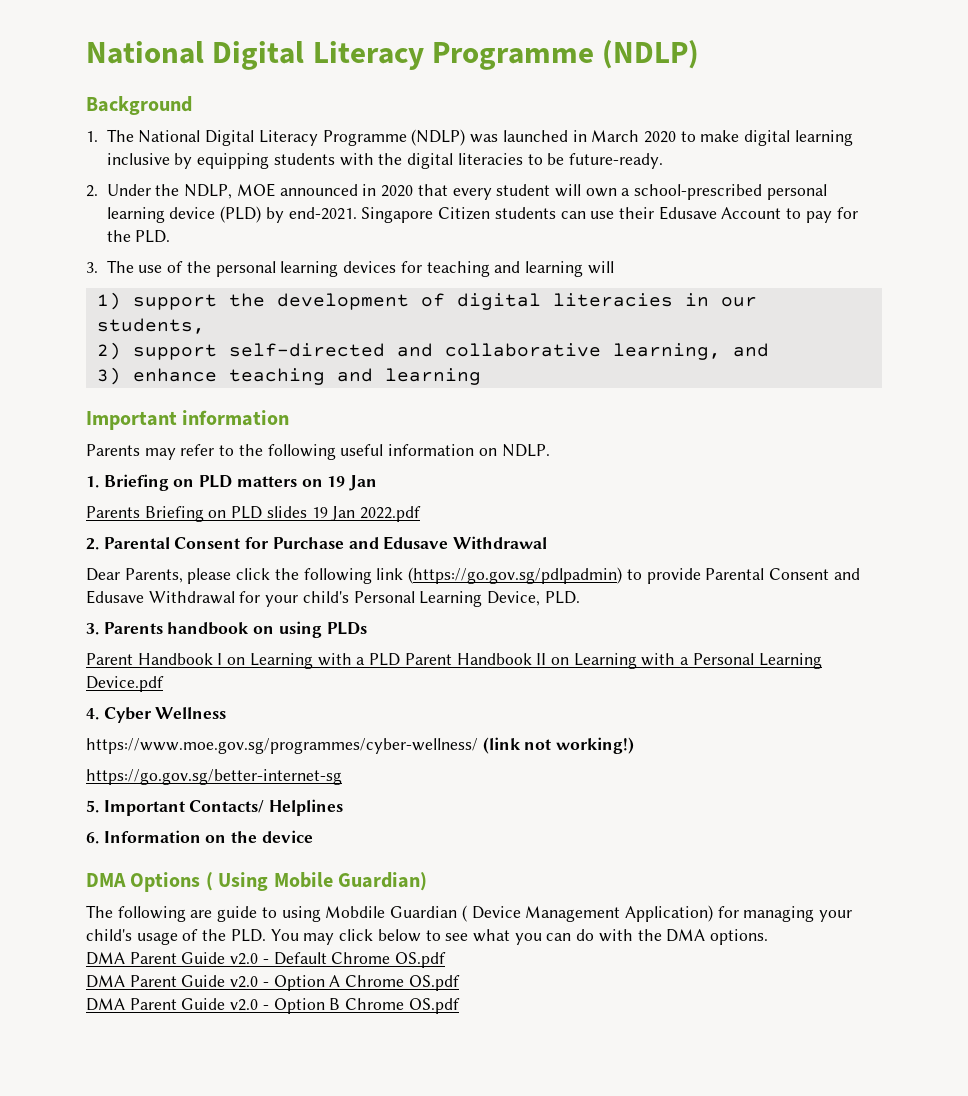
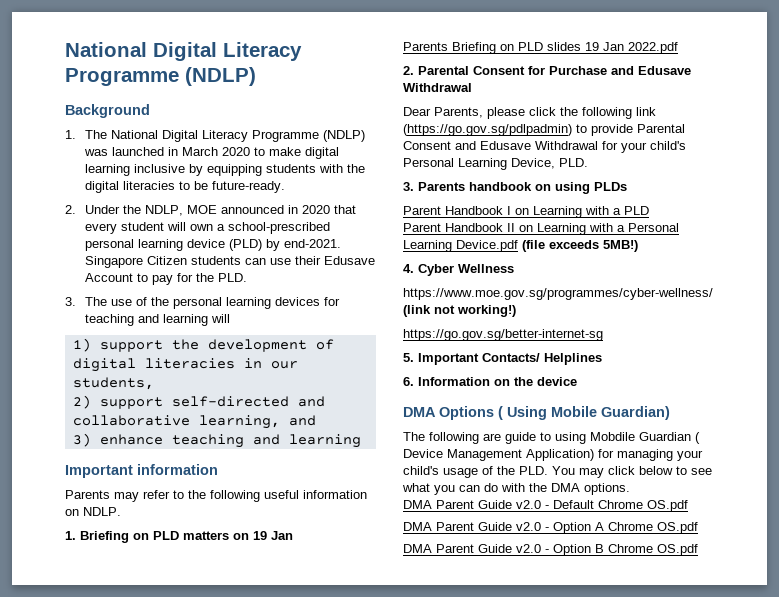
(401, 659) none -> (649, 210) //
(164, 684) none -> [522,240,638,252] (file exceeds 5MB!)

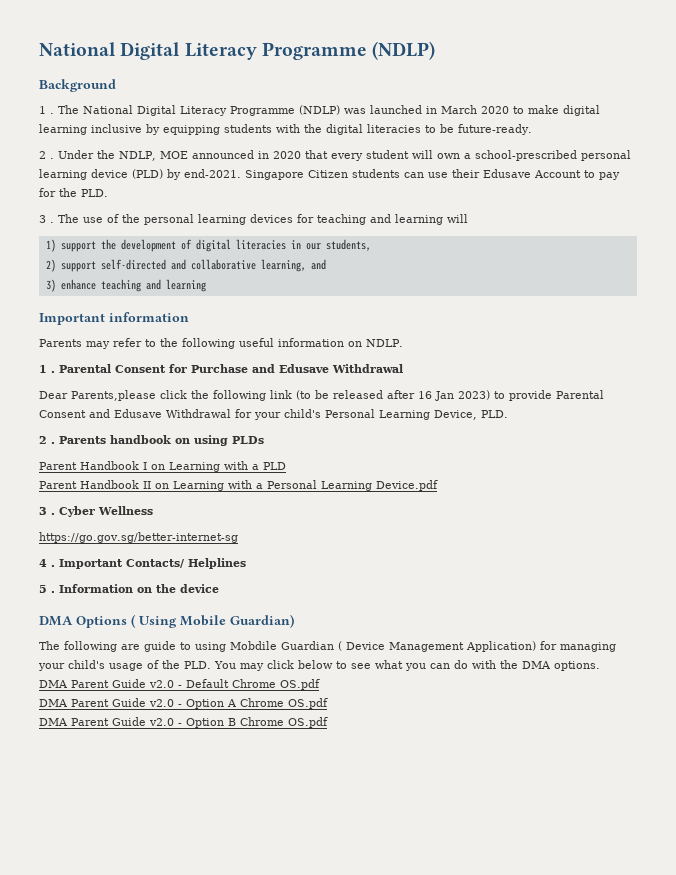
[65,130,76,139] 1. -> [39,106,54,114] 1 .
[65,205,76,214] 2. -> [39,151,54,159] 2 .
[65,297,76,306] 3. -> [39,215,54,223] 3 .
[65,531,293,543] [403,42,678,54] [403,66,414,75] 1. Briefing on PLD matters on 19 Jan // Parents Briefing on PLD slides 19 Jan 2022.pdf // 2. -> [39,365,55,373] 1 .
[434,107,525,119] Parents, please -> [71,390,156,401] Parents,please
[403,124,572,136] (https://go.gov.sg/pdlpadmin) -> [296,390,490,401] (to be released after 16 Jan 2023)
[403,182,414,191] 3. -> [39,436,55,444] 2 .
[522,240,638,252] [403,264,514,276] [403,288,713,300] [403,305,516,317] (file exceeds 5MB!) // 4. Cyber Wellness // https://www.moe.gov.sg/programmes/cyber-wellness/ (link not working!) -> [39,506,153,517] // 3 . Cyber Wellness
[403,353,414,362] 5. -> [39,559,55,567] 4 .
[403,377,414,386] 6. -> [39,585,55,593] 5 .

